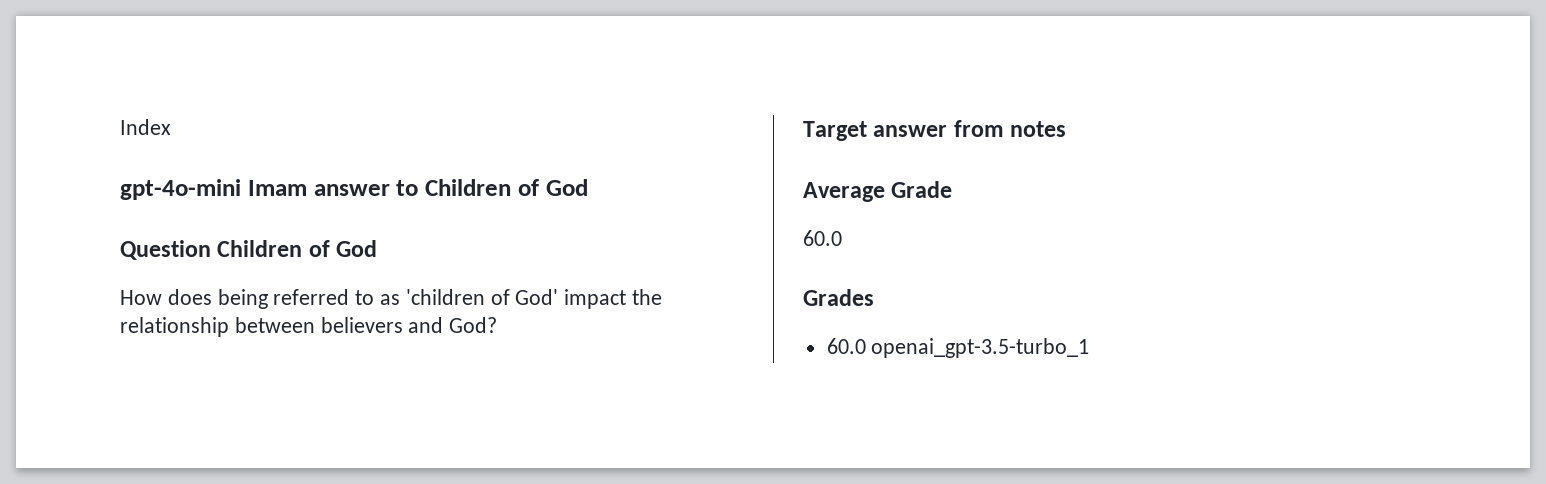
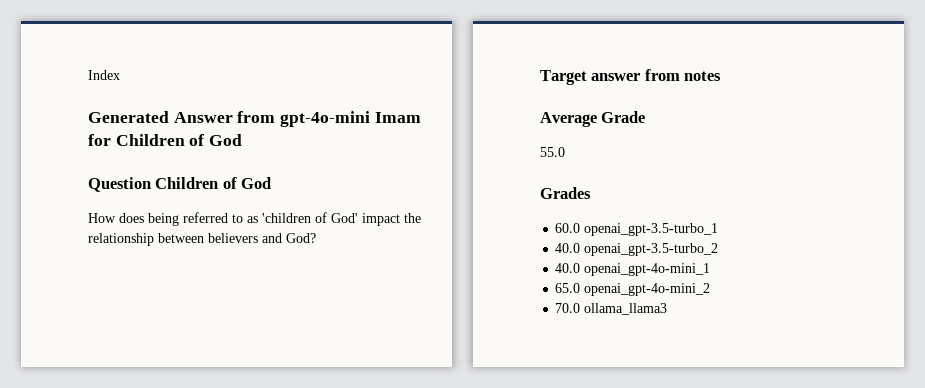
[120,179,419,200] gpt-4o-mini Imam answer to -> [88,111,421,127] [88,134,111,146] Generated Answer from gpt-4o-mini Imam for
[803,230,842,246] 60.0 -> [540,147,565,157] 55.0
(1090, 348) none -> [555,243,719,256] [555,263,711,276] [555,283,711,296] [555,303,668,315] // 40.0 openai_gpt-3.5-turbo_2 // 40.0 openai_gpt-4o-mini_1 // 65.0 openai_gpt-4o-mini_2 // 70.0 ollama_llama3

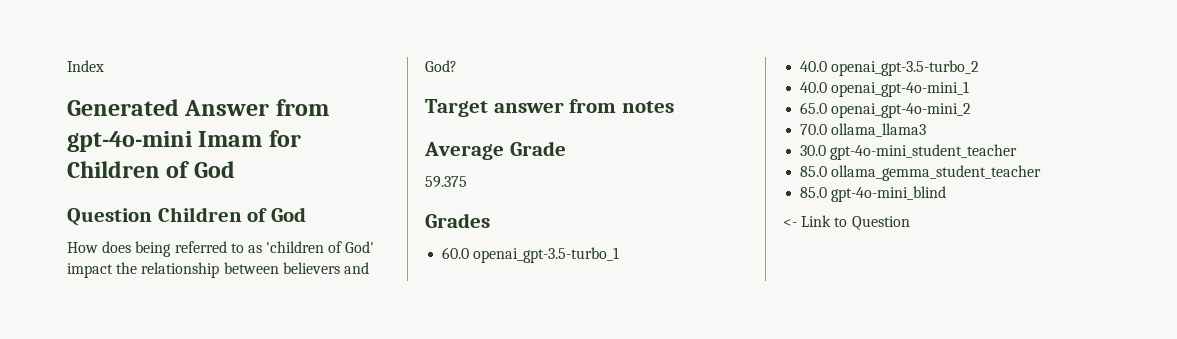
[540,147,565,157] 55.0 -> [425,176,467,188] 59.375
(668, 309) none -> [800,144,1018,160] [800,165,1042,181] [800,186,947,202] [783,215,910,230] // 30.0 gpt-4o-mini_student_teacher // 85.0 ollama_gemma_student_teacher // 85.0 gpt-4o-mini_blind // <- Link to Question

